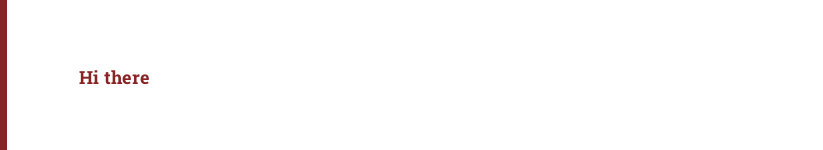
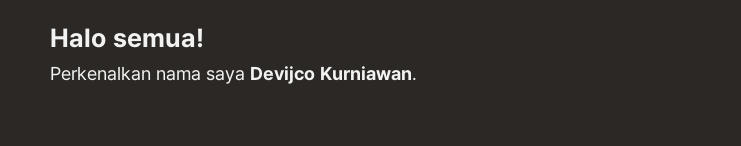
[79,70,150,85] Hi there -> [50,28,205,48] [50,66,417,84] Halo semua! // Perkenalkan nama saya Devijco Kurniawan.

